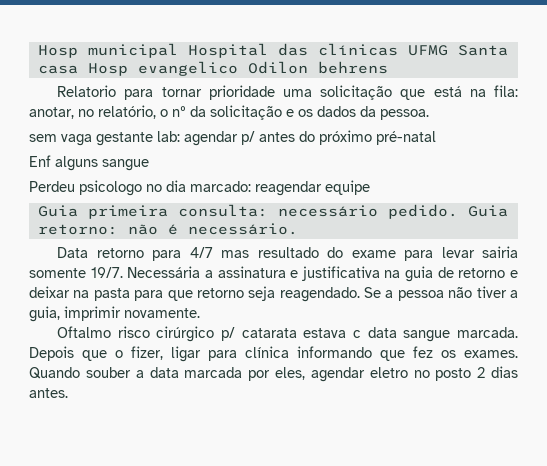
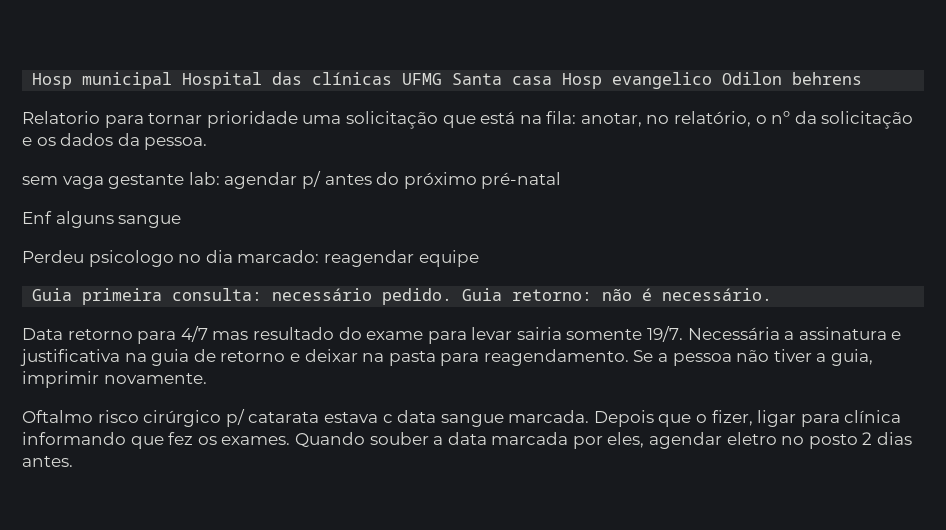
[167,286,360,302] que retorno seja reagendado. -> [483,349,629,366] reagendamento.

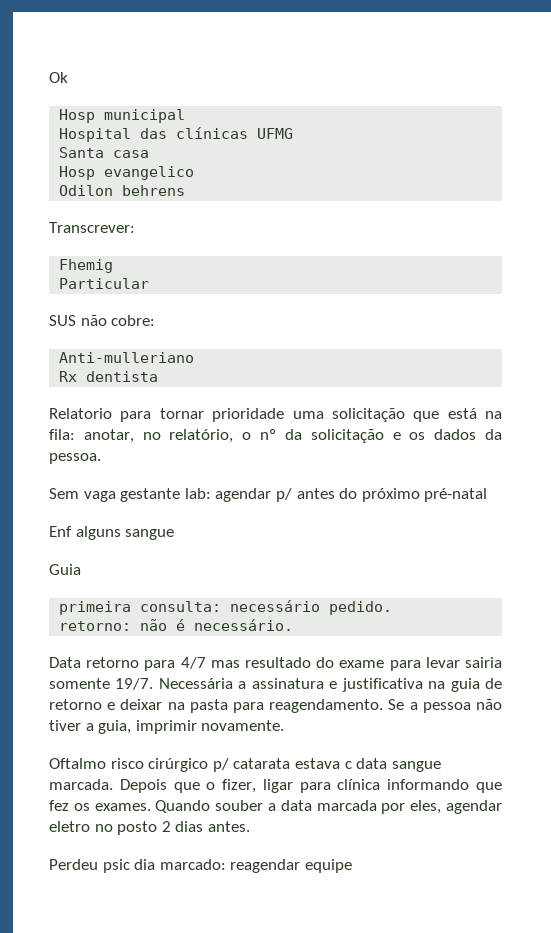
(32, 81) none -> [49,72,68,83] Ok //
(173, 80) none -> (186, 116) //
(443, 79) none -> (294, 133) //
(553, 80) none -> (150, 154) //
(713, 80) none -> (195, 173) //
(863, 78) none -> [49,222,135,233] [59,259,114,273] [59,278,150,289] [49,315,156,326] [59,352,195,363] [59,371,159,382] // Transcrever: // Fhemig // Particular // SUS não cobre: // Anti-mulleriano // Rx dentista
[22,176,58,185] sem -> [49,488,79,499] Sem
[22,250,479,267] [32,288,73,301] Perdeu psicologo no dia marcado: reagendar equipe // Guia -> [49,564,81,575] Guia //
[462,288,503,301] Guia -> (393, 608) //
(73, 461) none -> [49,859,352,873] // Perdeu psic dia marcado: reagendar equipe

